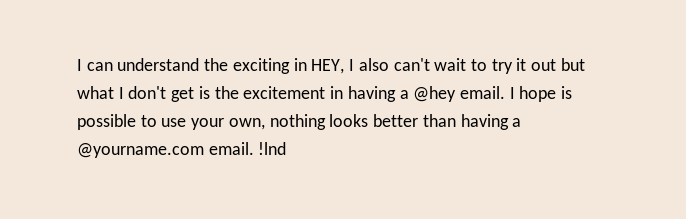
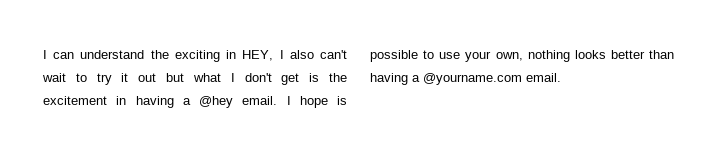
[258,142,287,155] !lnd -> (561, 77) none

